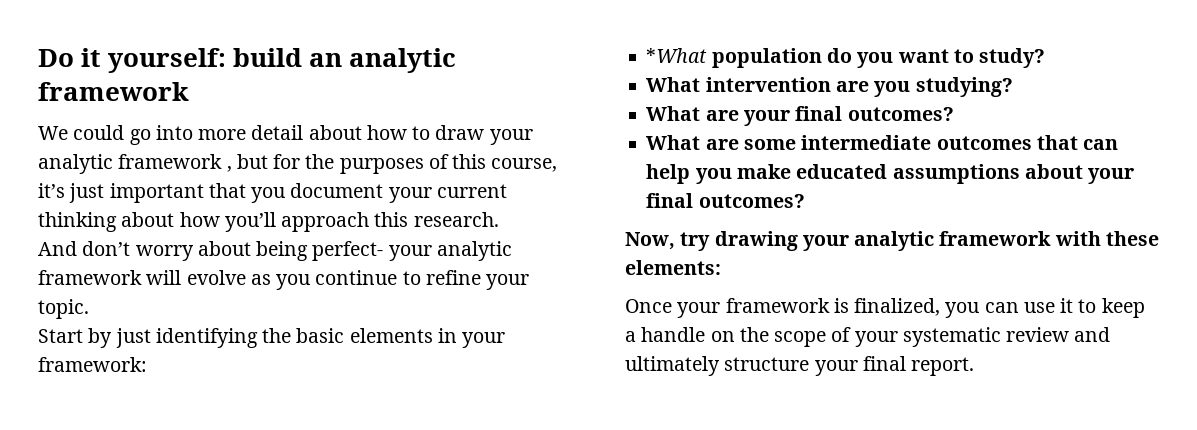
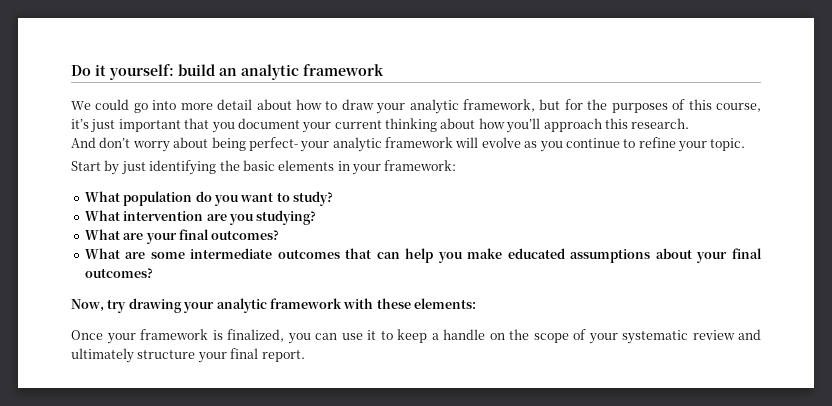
[118,154,232,172] framework , -> [463,99,536,112] framework,
[646,48,708,63] *What -> [84,191,120,202] What

